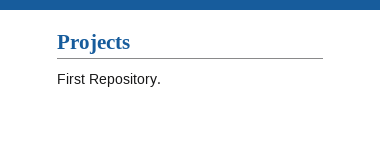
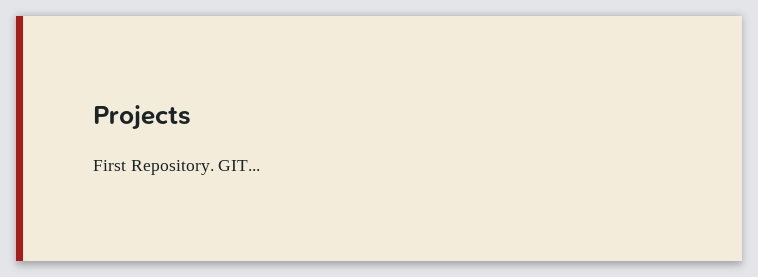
(161, 80) none -> [218,160,261,171] GIT...

